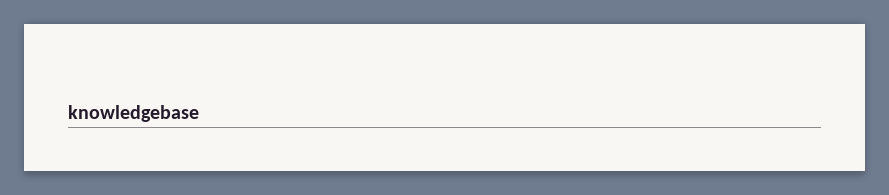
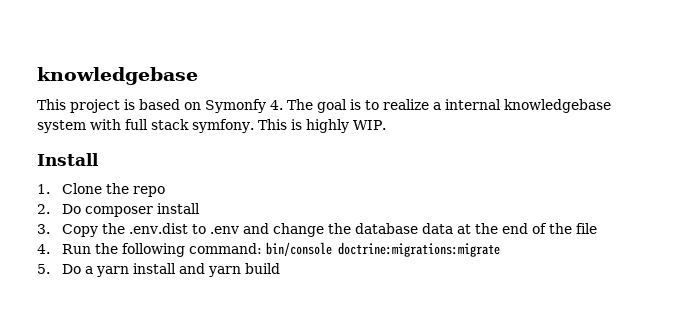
[68,105,199,122] knowledgebase -> [37,67,198,85] [37,99,611,113] [37,119,386,133] [37,153,99,166] [37,183,166,197] [37,203,201,217] [37,223,597,237] [37,242,501,257] [37,263,281,277] knowledgebase // This project is based on Symonfy 4. The goal is to realize a internal knowledgebase system with full stack symfony. This is highly WIP. // Install // 1. Clone the repo // 2. Do composer install // 3. Copy the .env.dist to .env and change the database data at the end of the file // 4. Run the following command: bin/console doctrine:migrations:migrate // 5. Do a yarn install and yarn build

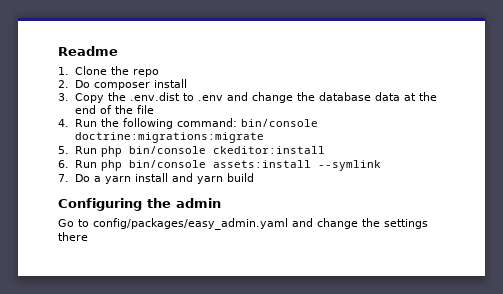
[37,67,198,85] [37,99,611,113] [37,119,386,133] [37,153,99,166] knowledgebase // This project is based on Symonfy 4. The goal is to realize a internal knowledgebase system with full stack symfony. This is highly WIP. // Install -> [58,46,118,56] Readme
(50, 269) none -> [75,146,326,157] [58,160,382,171] [58,174,69,182] Run php bin/console ckeditor:install // 6. Run php bin/console assets:install --symlink // 7.
(281, 268) none -> [58,198,221,211] [58,218,428,230] [58,232,88,241] // Configuring the admin // Go to config/packages/easy_admin.yaml and change the settings there

